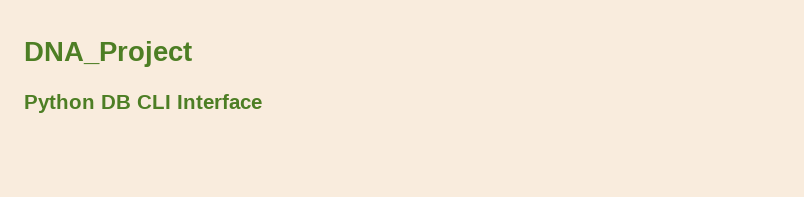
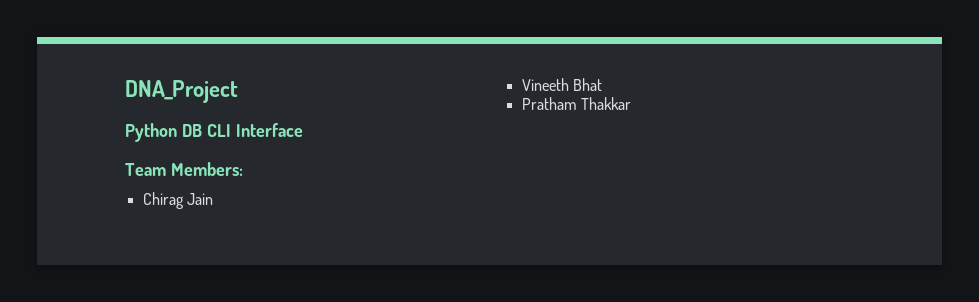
(262, 101) none -> [125,162,243,176] [142,192,213,209] [521,78,602,91] [521,97,631,110] // Team Members: // Chirag Jain // Vineeth Bhat // Pratham Thakkar

